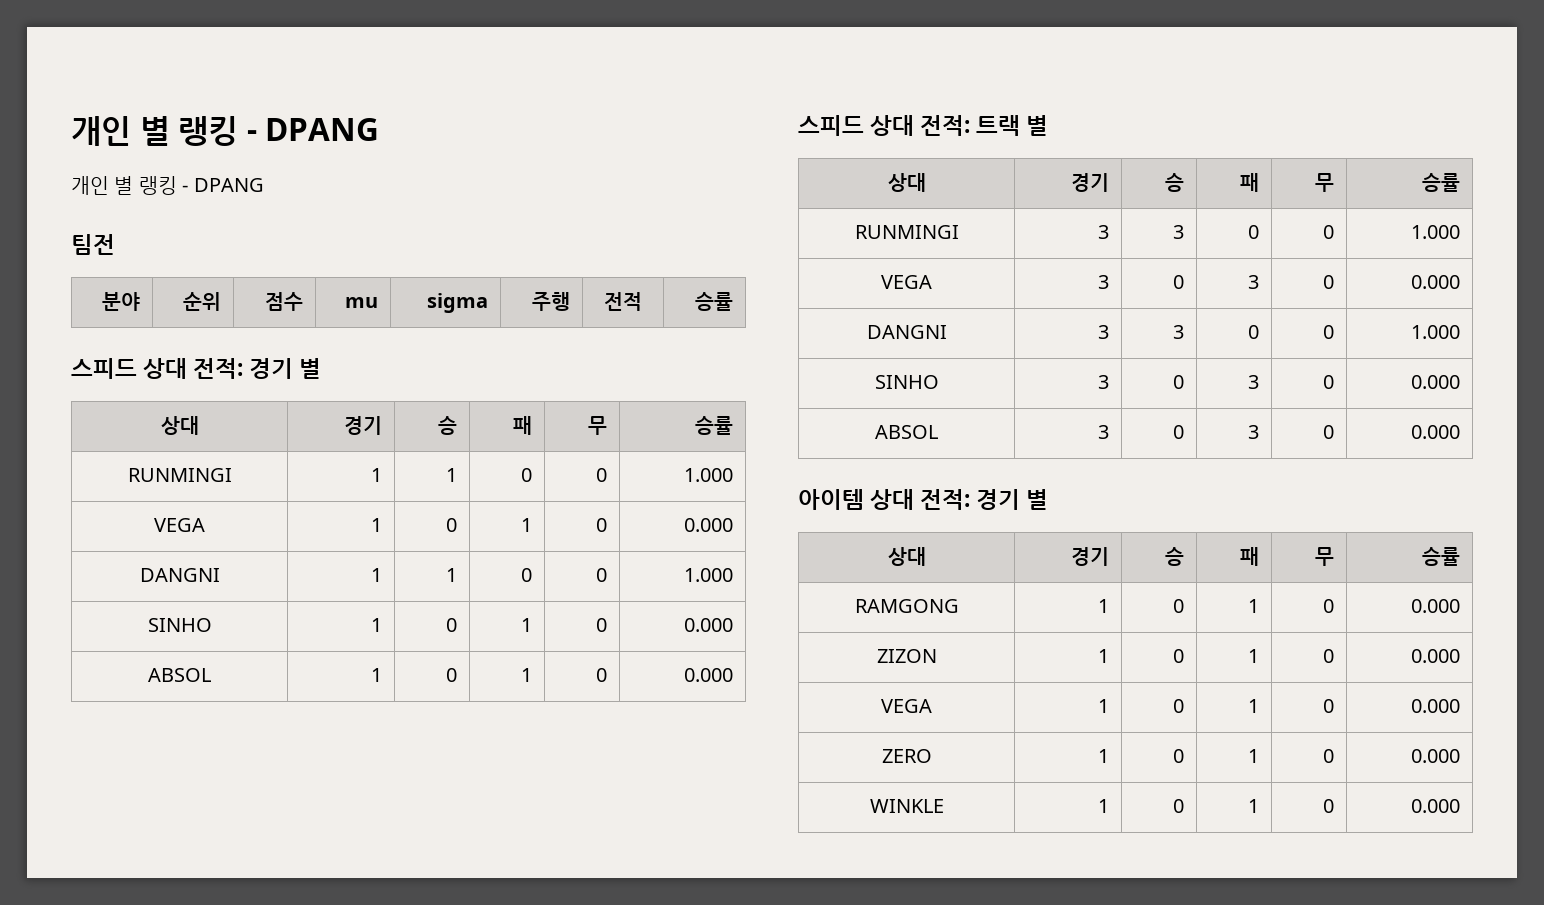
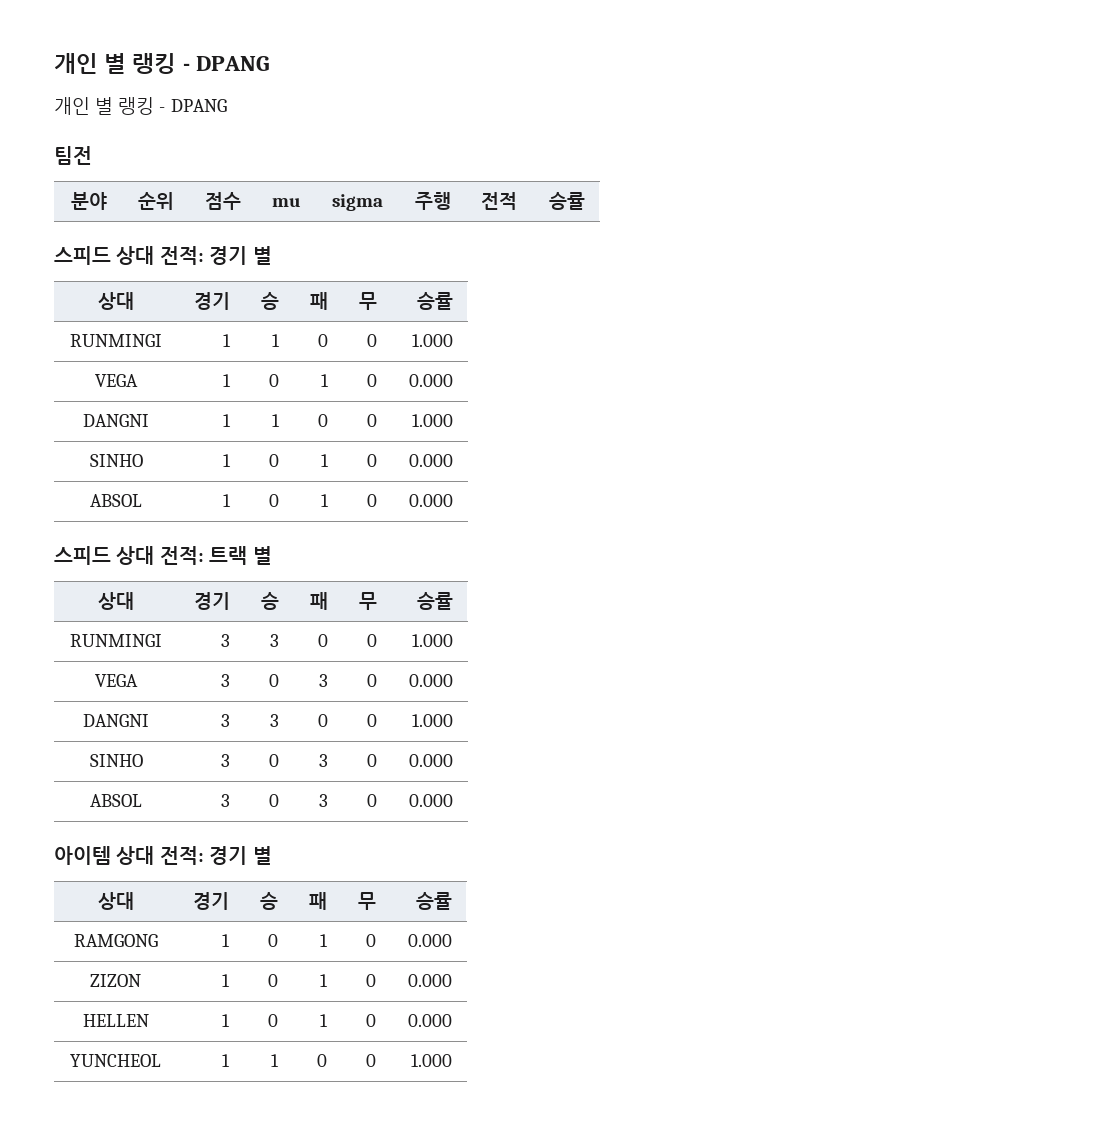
[881,699,932,713] [1098,699,1110,713] [1173,699,1185,713] [1248,699,1260,713] [1323,699,1335,713] [1411,699,1461,713] [881,749,932,763] [1098,749,1110,763] [1173,749,1185,763] [1248,749,1260,763] [1323,749,1335,763] [1411,749,1461,763] [869,799,944,813] [1098,799,1110,813] [1173,799,1185,813] [1248,799,1260,813] [1323,799,1335,813] [1411,799,1461,813] VEGA | 1 | 0 | 1 | 0 | 0.000 // ZERO | 1 | 0 | 1 | 0 | 0.000 // WINKLE | 1 | 0 | 1 | 0 | 0.000 -> [82,1014,149,1027] [221,1014,230,1027] [267,1014,278,1027] [319,1014,328,1027] [365,1014,376,1027] [407,1014,452,1027] [70,1054,161,1067] [221,1054,230,1067] [270,1054,279,1067] [316,1054,327,1067] [365,1054,376,1067] [410,1054,452,1067] HELLEN | 1 | 0 | 1 | 0 | 0.000 // YUNCHEOL | 1 | 1 | 0 | 0 | 1.000

